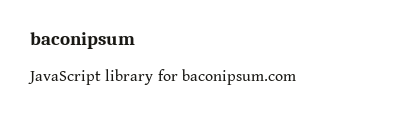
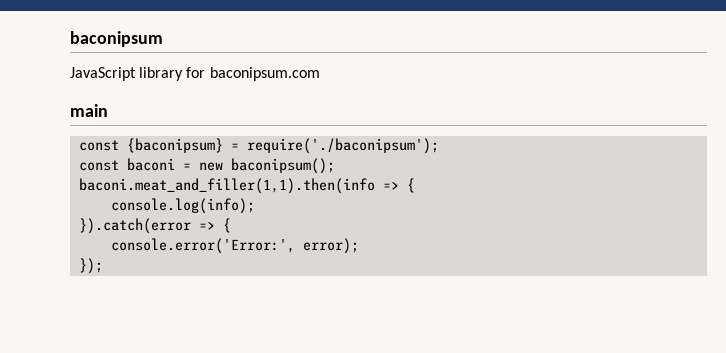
(296, 77) none -> [70,104,108,117] [79,138,440,154] [79,158,336,174] [79,178,416,194] [111,198,256,214] [79,218,232,234] [111,238,360,254] [79,258,104,274] // main // const {baconipsum} = require('./baconipsum'); // const baconi = new baconipsum(); // baconi.meat_and_filler(1,1).then(info => { // console.log(info); // }).catch(error => { // console.error('Error:', error); // });

